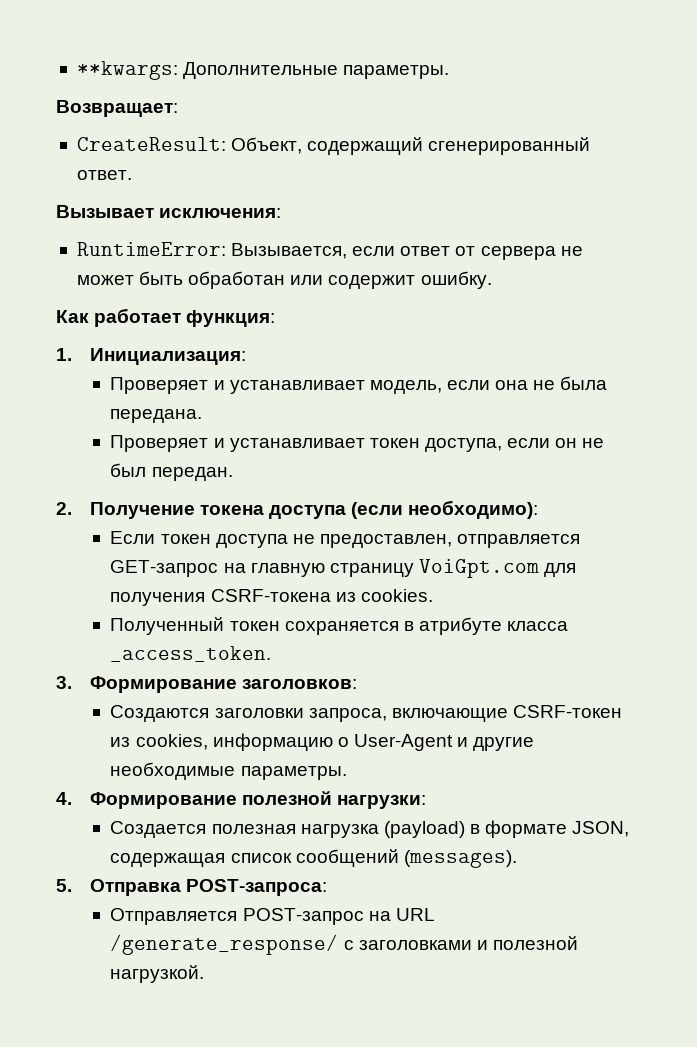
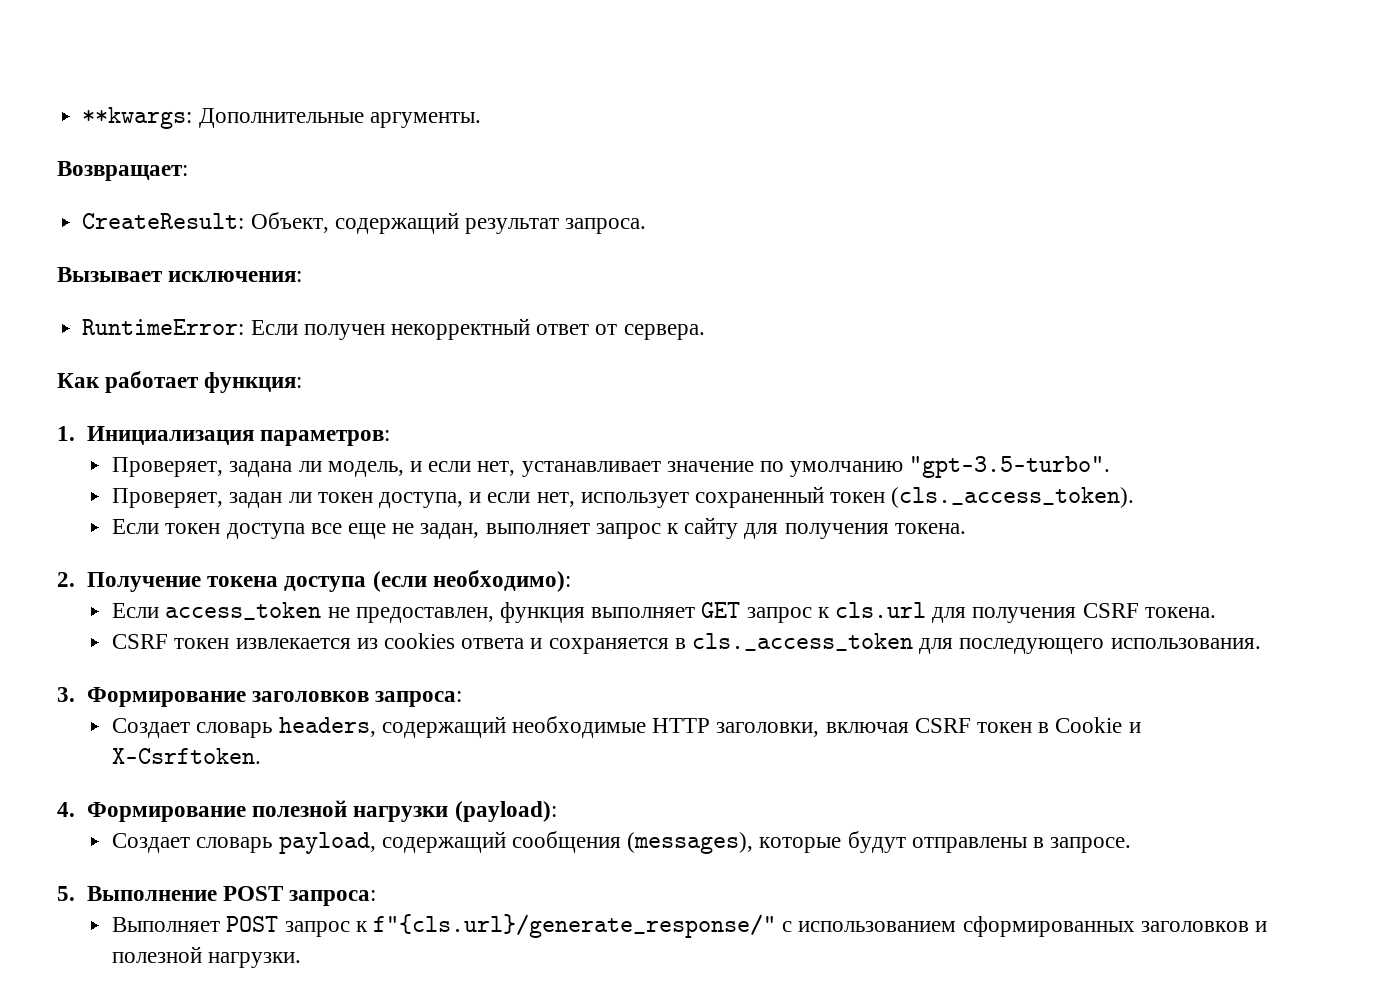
[343,65,450,79] параметры. -> [369,112,481,128] аргументы.
[428,137,591,155] [76,170,132,180] сгенерированный ответ. -> [464,218,647,234] результат запроса.
[231,243,583,260] [76,271,492,289] [56,308,276,327] [56,348,246,365] [110,376,608,394] [110,409,203,423] [110,435,605,452] [110,463,233,481] Вызывается, если ответ от сервера не может быть обработан или содержит ошибку. // Как работает функция: // 1. Инициализация: // Проверяет и устанавливает модель, если она не была передана. // Проверяет и устанавливает токен доступа, если он не был передан. -> [250,318,705,340] [57,371,303,393] [57,426,391,446] [112,456,1111,478] [112,486,1135,508] [112,517,966,539] Если получен некорректный ответ от сервера. // Как работает функция: // 1. Инициализация параметров: // Проверяет, задана ли модель, и если нет, устанавливает значение по умолчанию "gpt-3.5-turbo". // Проверяет, задан ли токен доступа, и если нет, использует сохраненный токен (cls._access_token). // Если токен доступа все еще не задан, выполняет запрос к сайту для получения токена.
[160,534,581,548] [110,559,577,578] [110,589,433,606] [110,617,569,635] [110,646,272,662] [56,676,357,693] [110,705,622,722] [110,733,535,751] [110,762,347,780] [56,791,426,809] [110,820,630,838] [110,849,517,868] [56,879,327,896] [110,908,435,925] [110,934,472,955] токен доступа не предоставлен, отправляется GET-запрос на главную страницу VoiGpt.com для получения CSRF-токена из cookies. // Полученный токен сохраняется в атрибуте класса _access_token. // 3. Формирование заголовков: // Создаются заголовки запроса, включающие CSRF-токен из cookies, информацию о User-Agent и другие необходимые параметры. // 4. Формирование полезной нагрузки: // Создается полезная нагрузка (payload) в формате JSON, содержащая список сообщений (messages). // 5. Отправка POST-запроса: // Отправляется POST-запрос на URL /generate_response/ с заголовками -> [165,602,1216,623] [112,633,1261,654] [57,687,463,707] [112,716,1141,738] [112,748,262,764] [57,800,557,822] [112,831,1132,854] [57,886,377,906] [112,914,1249,938] access_token не предоставлен, функция выполняет GET запрос к cls.url для получения CSRF токена. // CSRF токен извлекается из cookies ответа и сохраняется в cls._access_token для последующего использования. // 3. Формирование заголовков запроса: // Создает словарь headers, содержащий необходимые HTTP заголовки, включая CSRF токен в Cookie и X-Csrftoken. // 4. Формирование полезной нагрузки (payload): // Создает словарь payload, содержащий сообщения (messages), которые будут отправлены в запросе. // 5. Выполнение POST запроса: // Выполняет POST запрос к f"{cls.url}/generate_response/" с использованием сформированных заголовков
[110,965,205,983] нагрузкой. -> [208,952,302,968] нагрузки.

